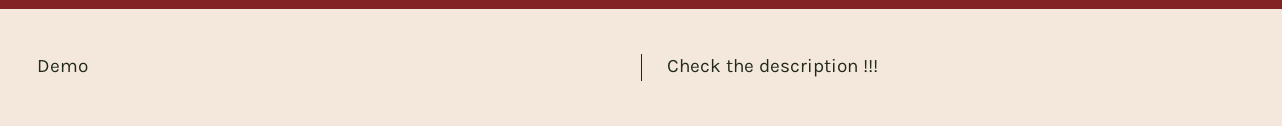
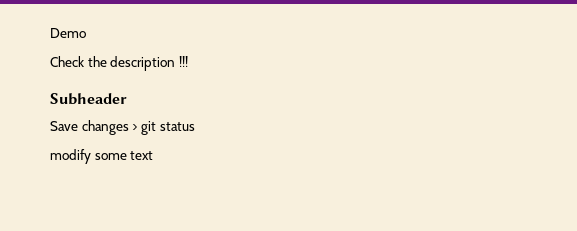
(879, 66) none -> [50,93,127,105] [50,120,195,135] [50,149,154,164] // Subheader // Save changes > git status // modify some text

